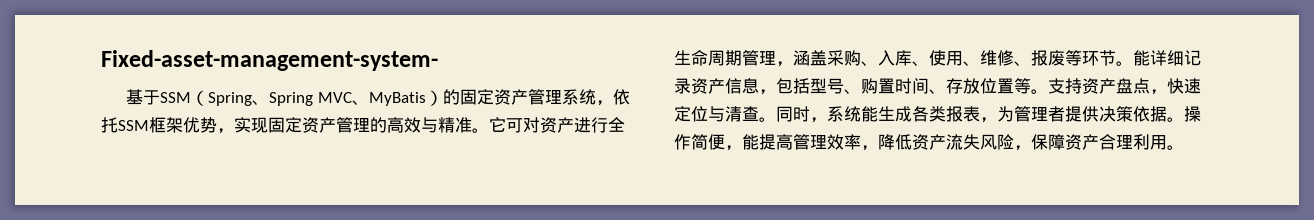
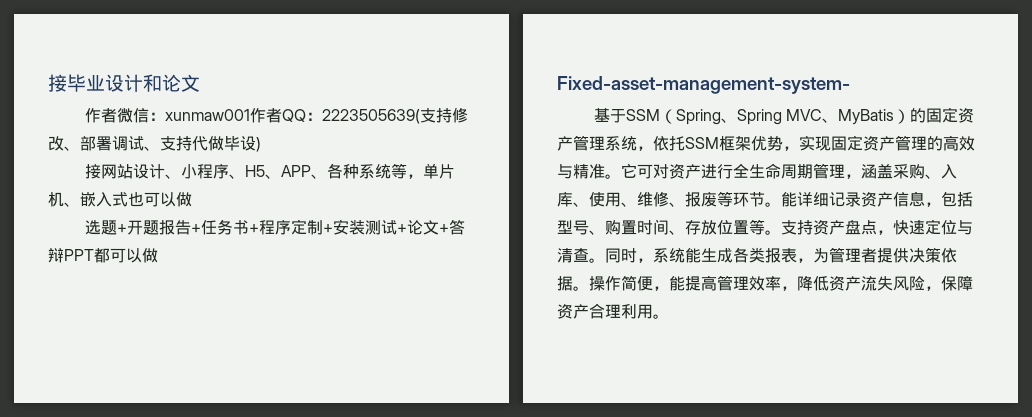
(101, 60) none -> [48,74,200,92] [84,107,468,124] [48,136,261,152] [84,163,455,179] [48,192,192,207] [84,219,465,235] [48,248,158,263] 接毕业设计和论文 // 作者微信：xunmaw001作者QQ：2223505639(支持修改、部署调试、支持代做毕设) // 接网站设计、小程序、H5、APP、各种系统等，单片机、嵌入式也可以做 // 选题+开题报告+任务书+程序定制+安装测试+论文+答辩PPT都可以做 //

